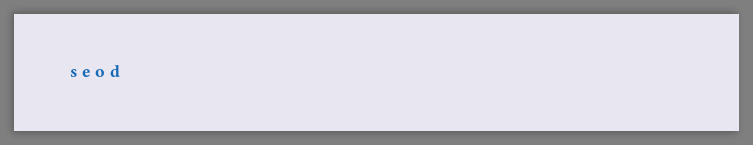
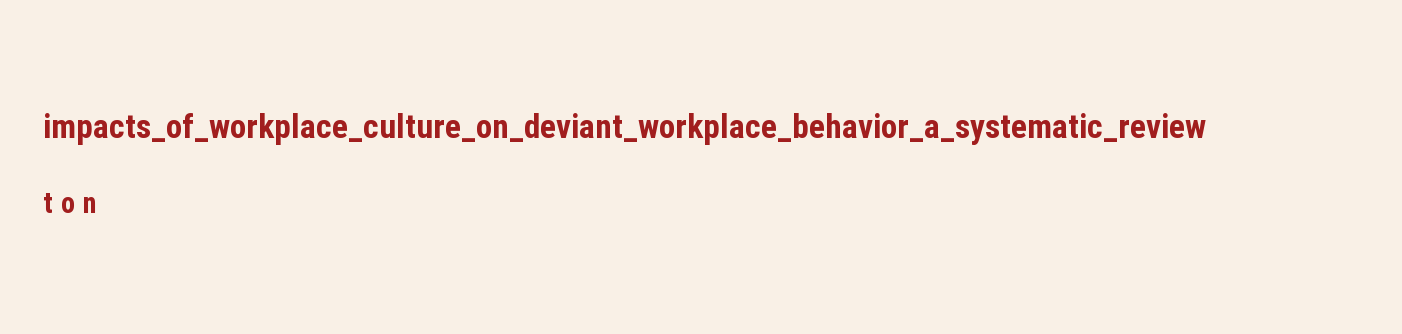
[70,65,121,77] s e o d -> [43,113,1206,145] [43,193,96,213] impacts_of_workplace_culture_on_deviant_workplace_behavior_a_systematic_review // t o n

